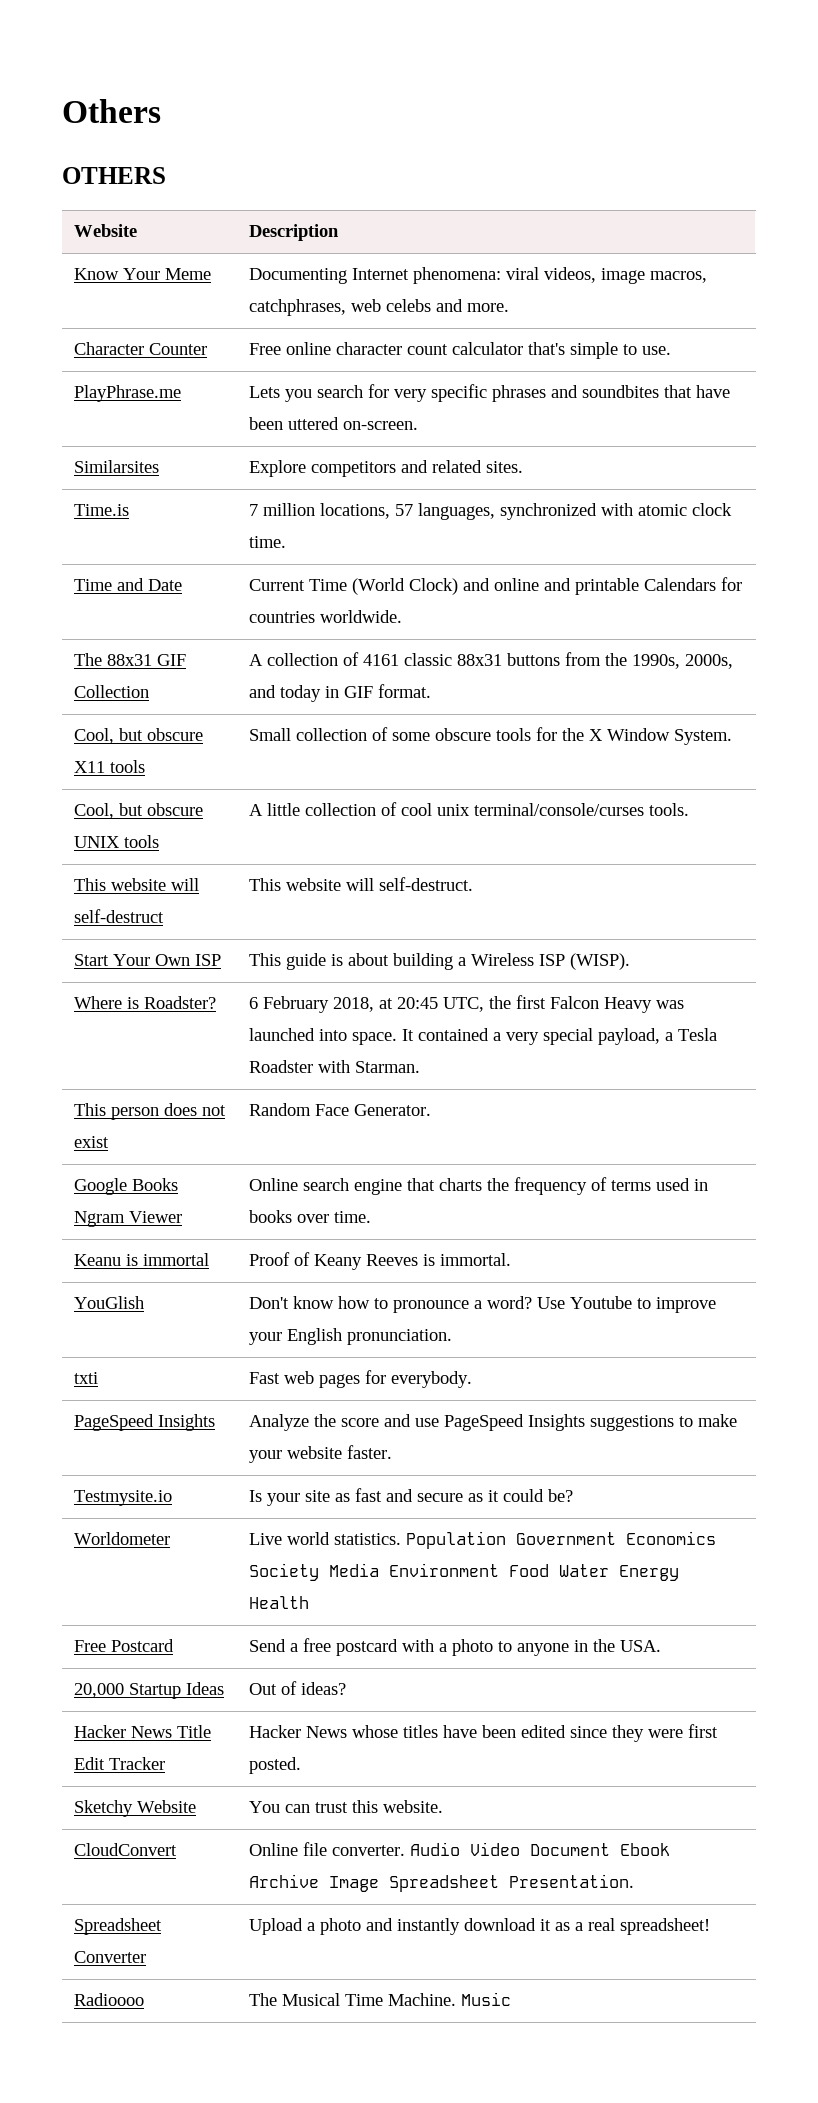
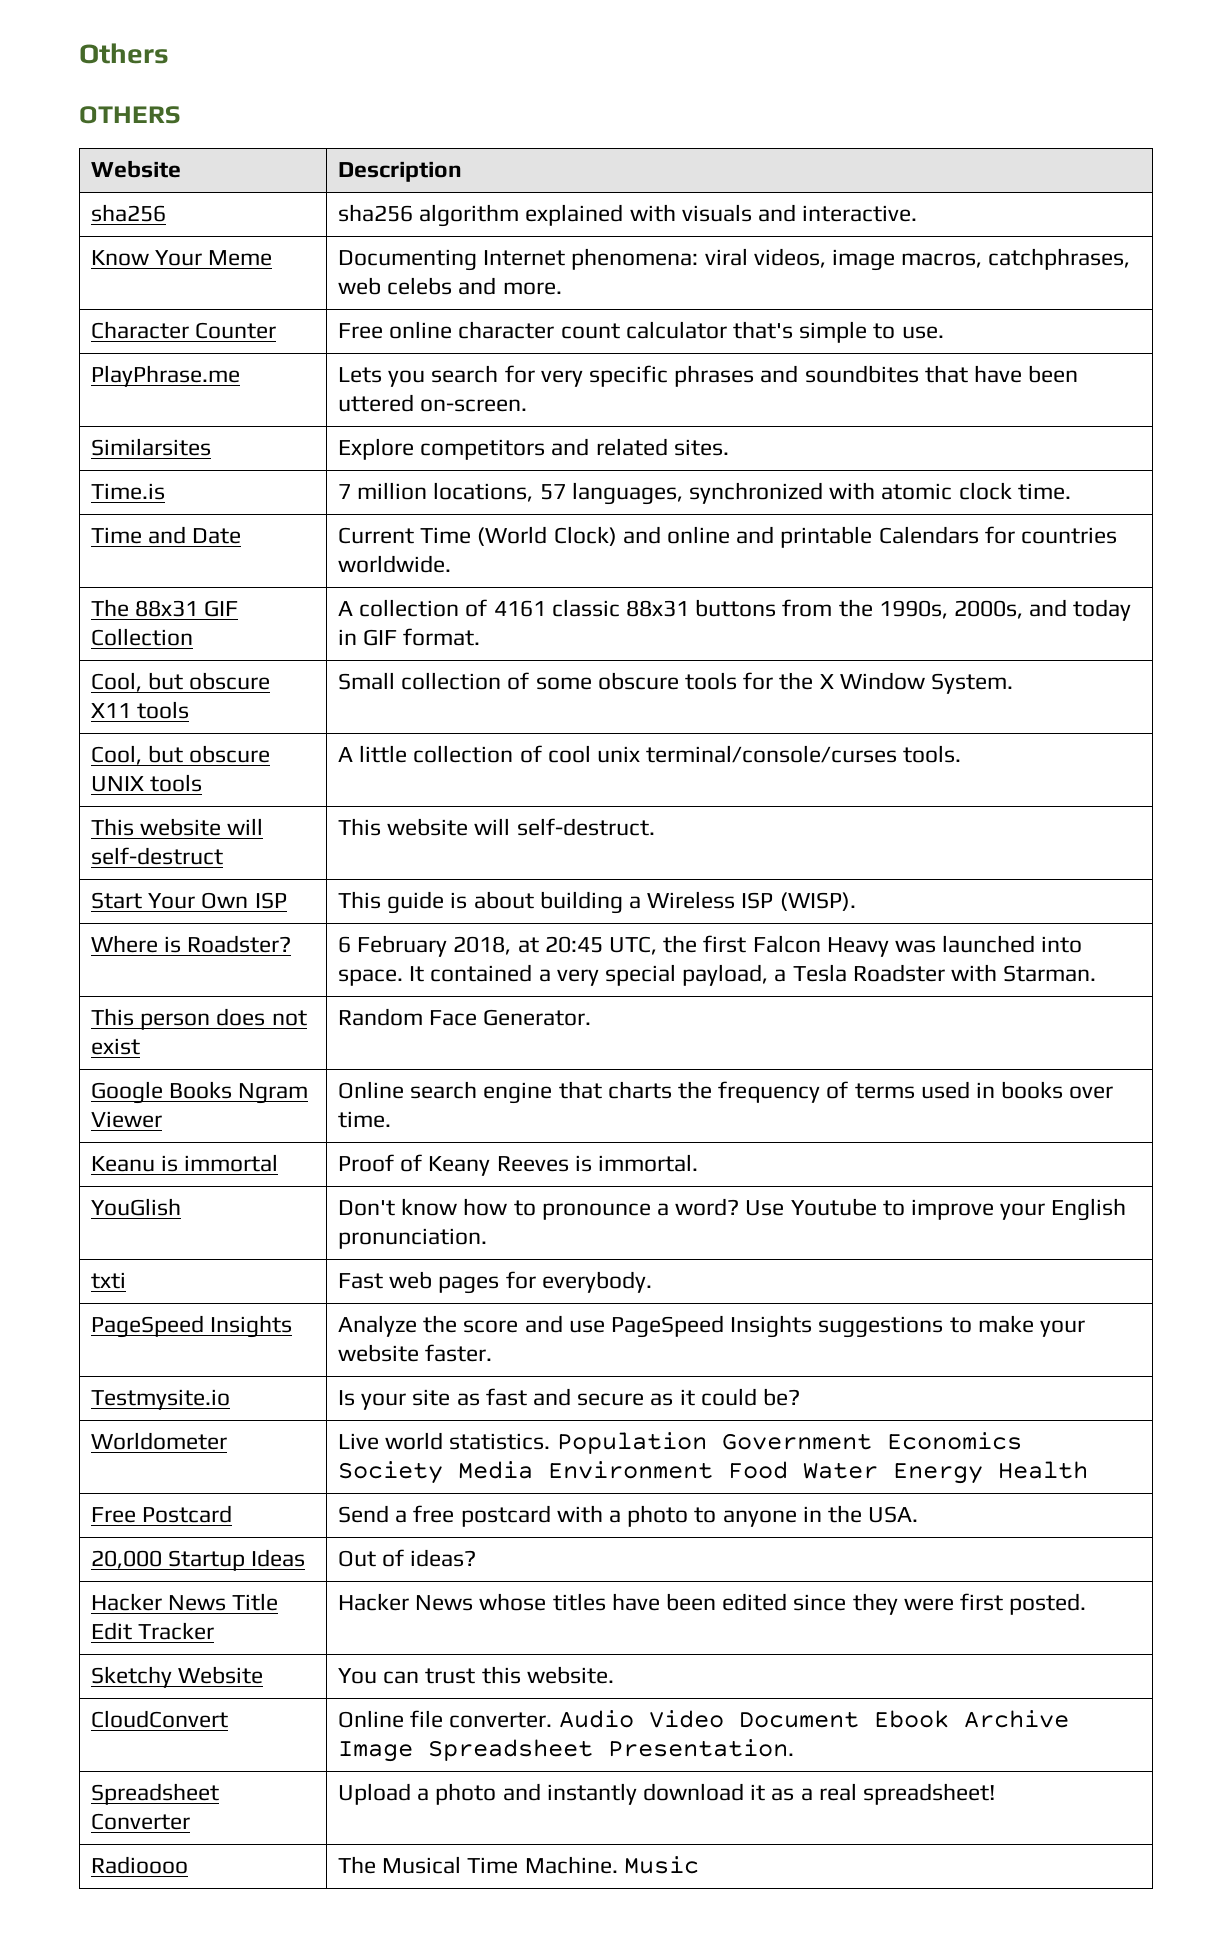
(339, 232) none -> [90,204,166,222] [337,204,918,227] // sha256 | sha256 algorithm explained with visuals and interactive.

